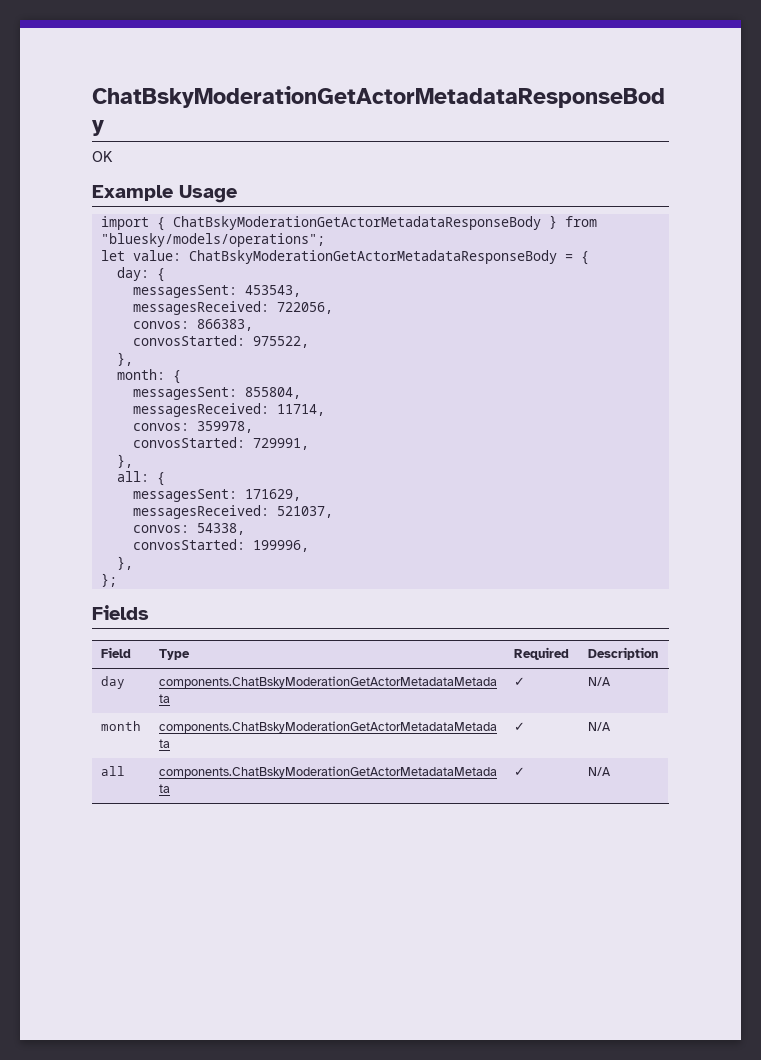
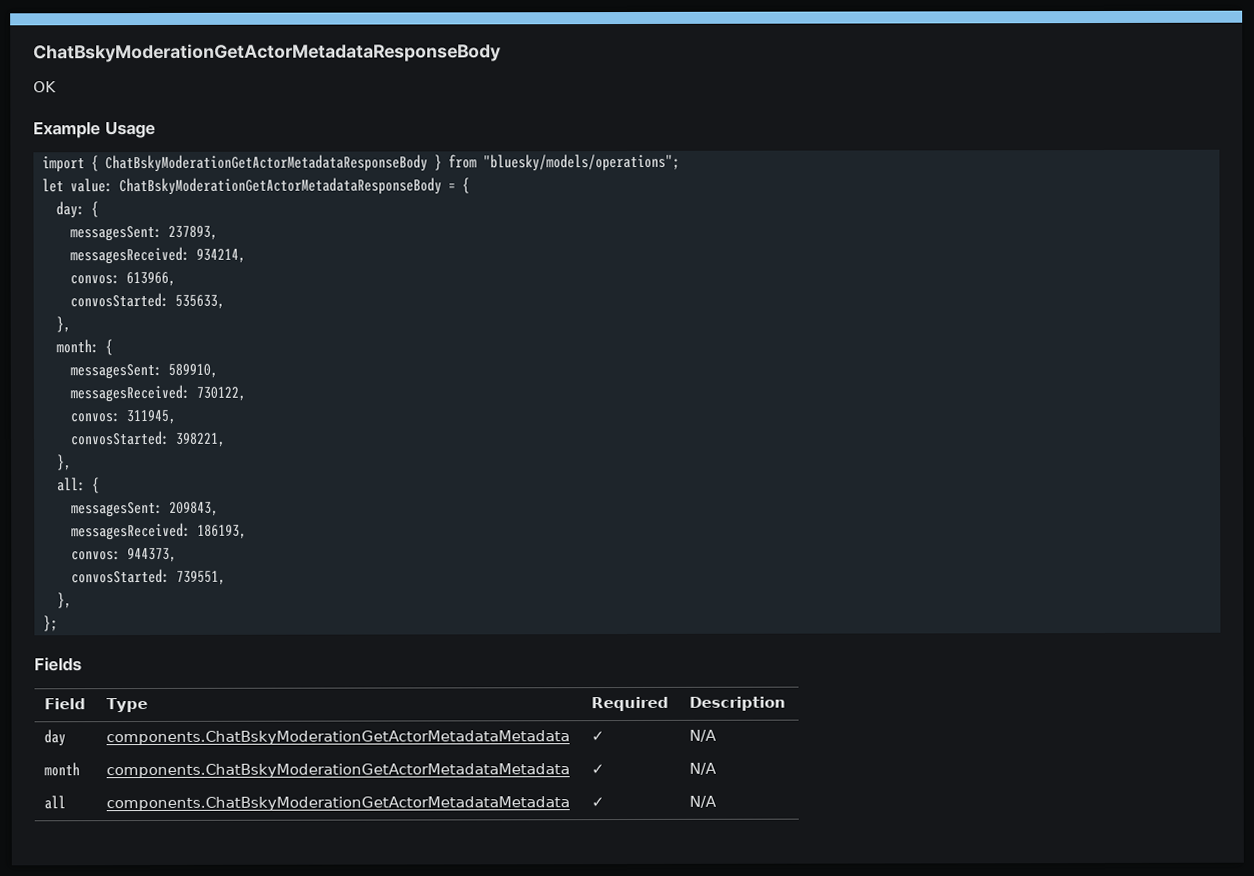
[244,285,301,297] [132,301,333,315] [132,319,253,331] [132,335,309,348] 453543, // messagesReceived: 722056, // convos: 866383, // convosStarted: 975522, -> [168,225,218,240] [70,246,246,265] [70,271,176,287] [70,292,225,309] 237893, // messagesReceived: 934214, // convos: 613966, // convosStarted: 535633,
[244,387,301,399] [132,403,325,417] [132,421,253,433] [132,437,309,450] 855804, // messagesReceived: 11714, // convos: 359978, // convosStarted: 729991, -> [168,363,218,378] [70,384,246,403] [70,409,176,425] [70,430,226,447] 589910, // messagesReceived: 730122, // convos: 311945, // convosStarted: 398221,
[244,489,301,501] [132,505,333,519] [132,523,245,535] [132,539,309,552] 171629, // messagesReceived: 521037, // convos: 54338, // convosStarted: 199996, -> [169,501,219,516] [71,522,247,541] [71,547,177,563] [71,568,226,585] 209843, // messagesReceived: 186193, // convos: 944373, // convosStarted: 739551,

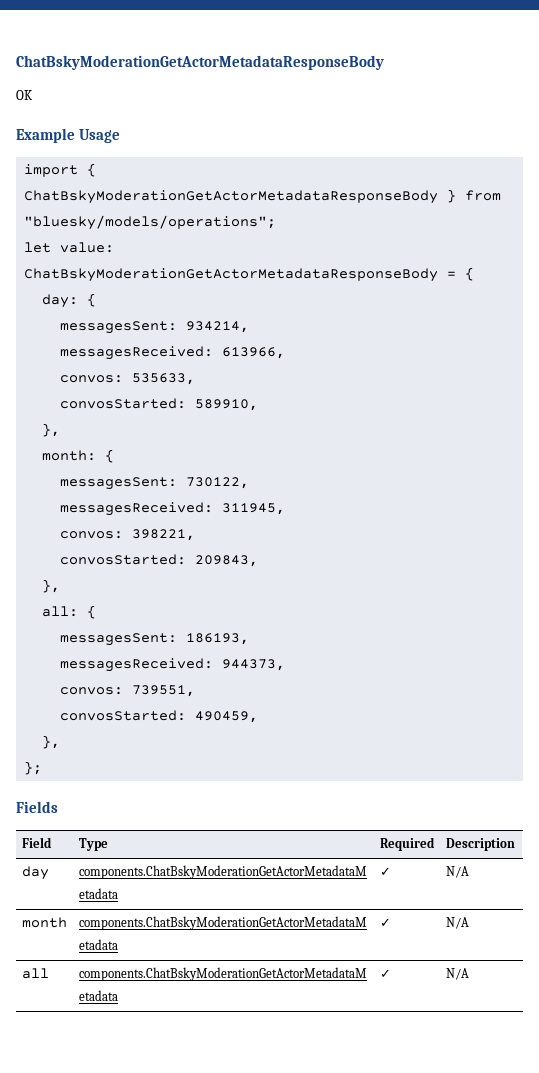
[168,225,218,240] [70,246,246,265] [70,271,176,287] [70,292,225,309] 237893, // messagesReceived: 934214, // convos: 613966, // convosStarted: 535633, -> [185,321,249,333] [59,346,285,360] [59,373,195,385] [59,398,258,411] 934214, // messagesReceived: 613966, // convos: 535633, // convosStarted: 589910,
[168,363,218,378] [70,384,246,403] [70,409,176,425] [70,430,226,447] 589910, // messagesReceived: 730122, // convos: 311945, // convosStarted: 398221, -> [185,477,249,489] [59,502,285,516] [59,529,195,541] [59,554,258,567] 730122, // messagesReceived: 311945, // convos: 398221, // convosStarted: 209843,
[169,501,219,516] [71,522,247,541] [71,547,177,563] [71,568,226,585] 209843, // messagesReceived: 186193, // convos: 944373, // convosStarted: 739551, -> [185,633,249,645] [59,658,285,672] [59,685,195,697] [59,710,258,723] 186193, // messagesReceived: 944373, // convos: 739551, // convosStarted: 490459,

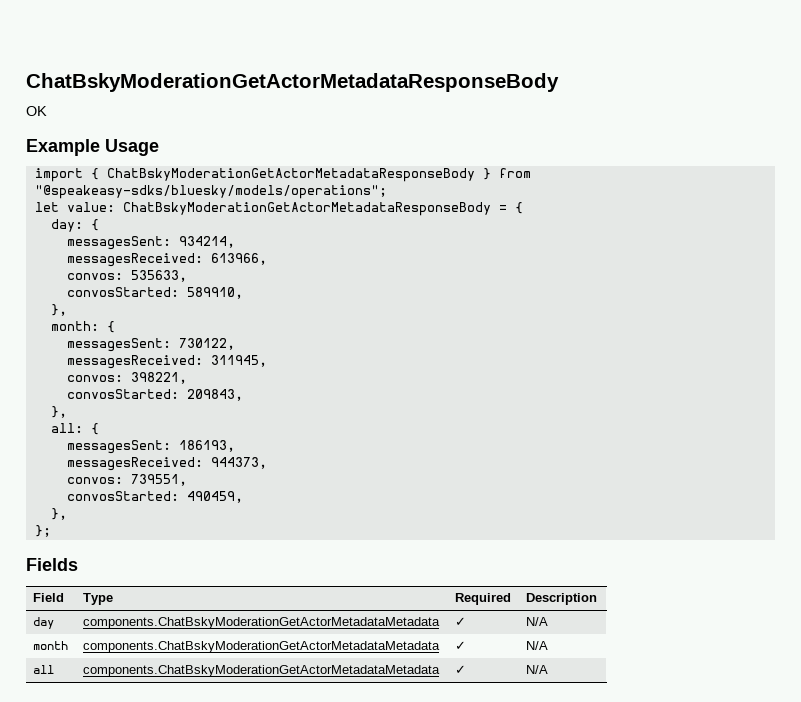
[23,215,276,230] "bluesky/models/operations"; -> [34,185,387,199] "@speakeasy-sdks/bluesky/models/operations";

